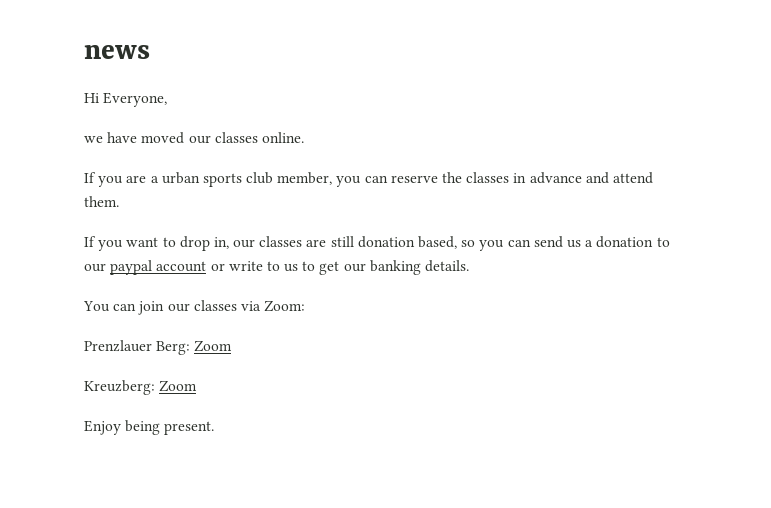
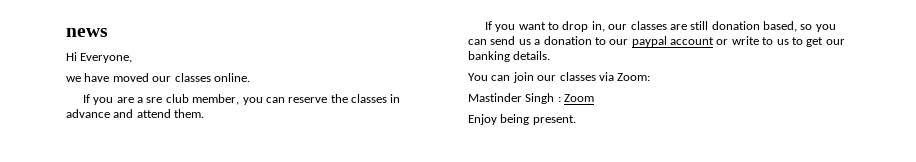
[161,172,242,187] urban sports -> [146,97,163,103] sre
[84,340,233,355] [84,380,155,395] Prenzlauer Berg: Zoom // Kreuzberg: -> [468,93,561,104] Mastinder Singh :

